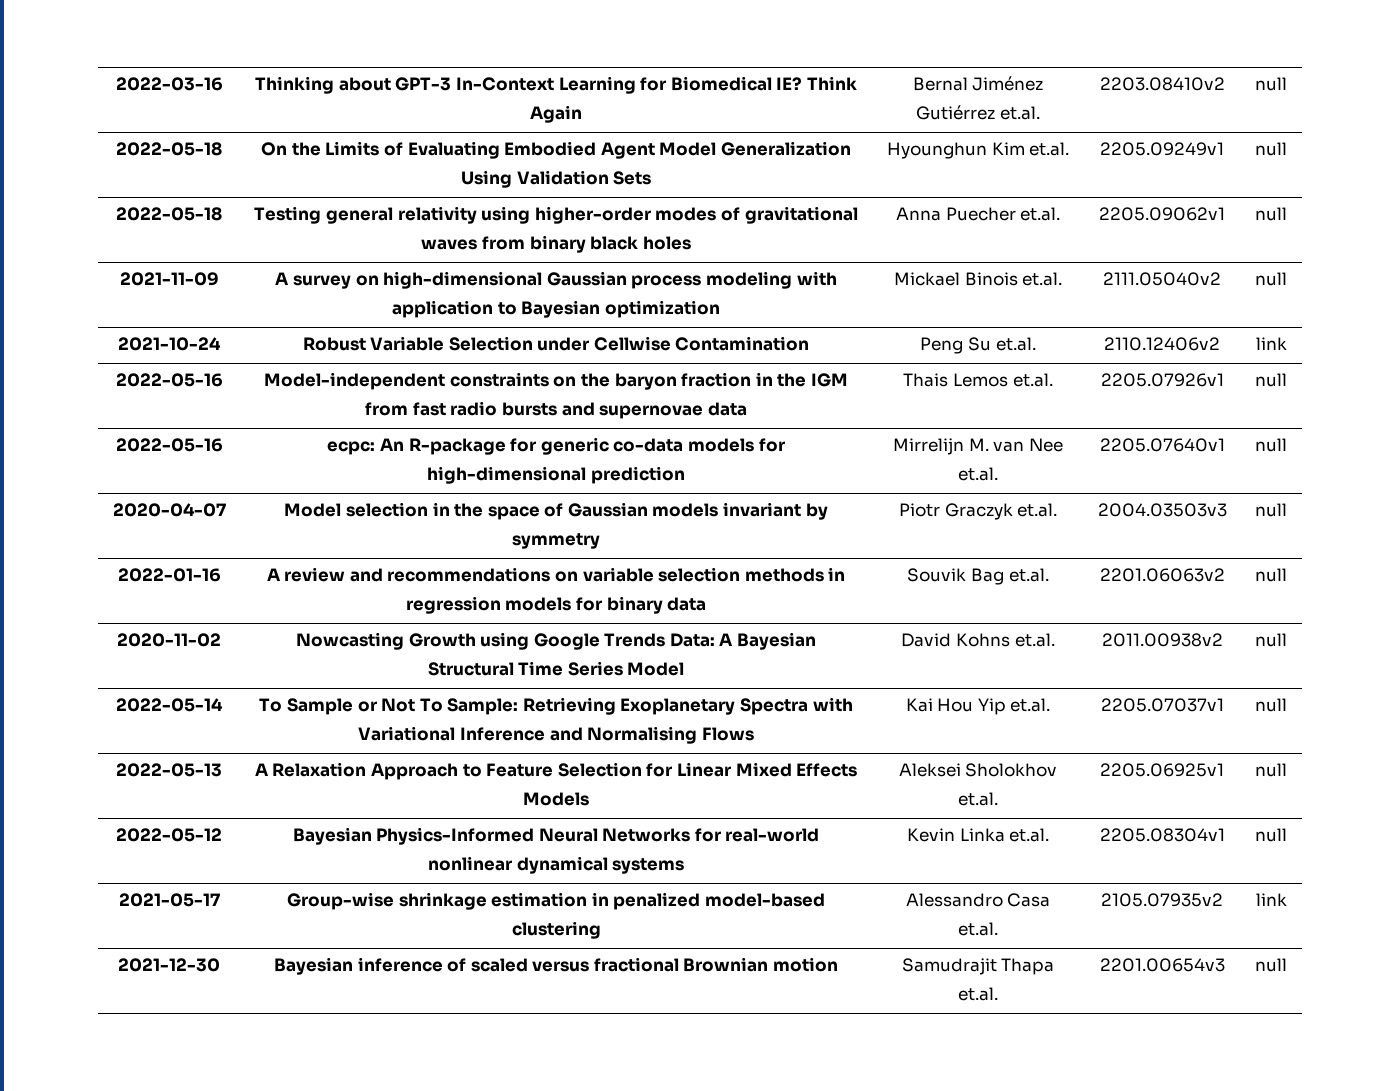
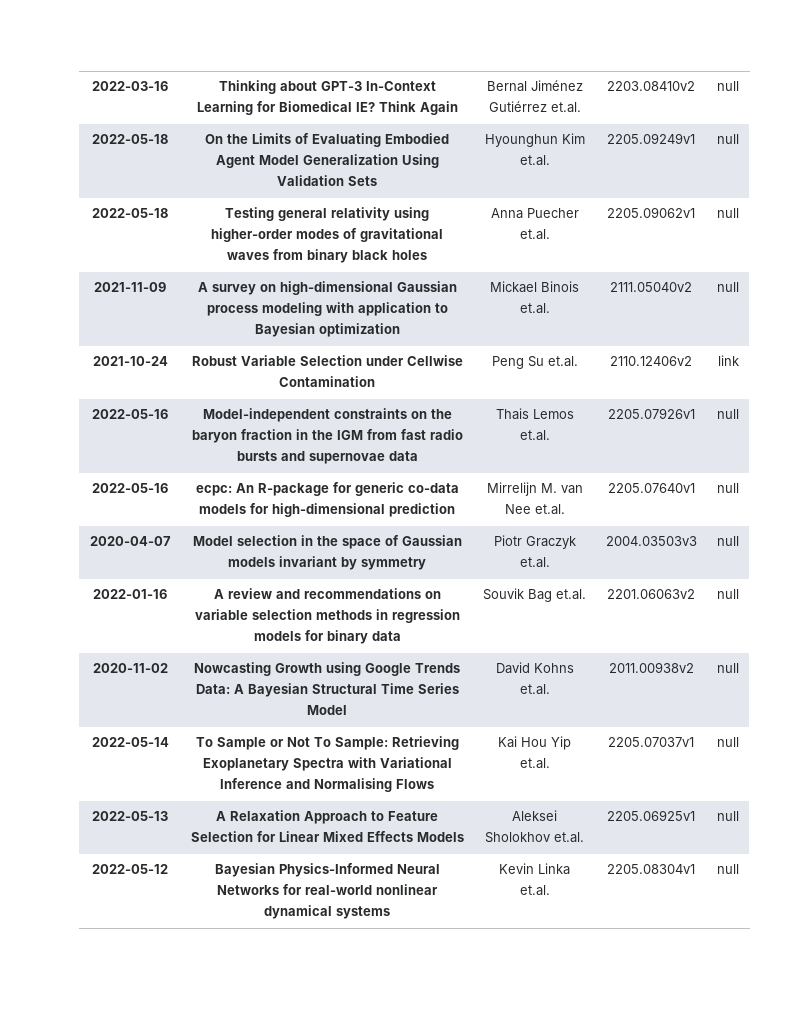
[118,893,220,907] [287,892,825,910] [511,921,601,939] [905,893,1051,907] [958,922,998,936] [1101,893,1223,907] [1255,893,1287,906] [118,958,220,972] [273,957,839,975] [901,958,1055,975] [958,987,998,1001] [1099,958,1225,972] [1255,958,1287,972] // 2021-05-17 | Group-wise shrinkage estimation in penalized model-based clustering | Alessandro Casa et.al. | 2105.07935v2 | link // 2021-12-30 | Bayesian inference of scaled versus fractional Brownian motion | Samudrajit Thapa et.al. | 2201.00654v3 | null -> (739, 869) none

